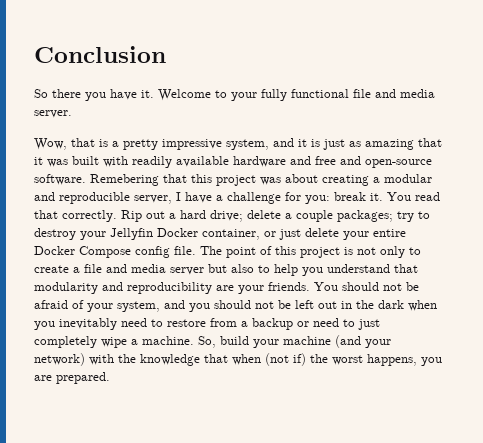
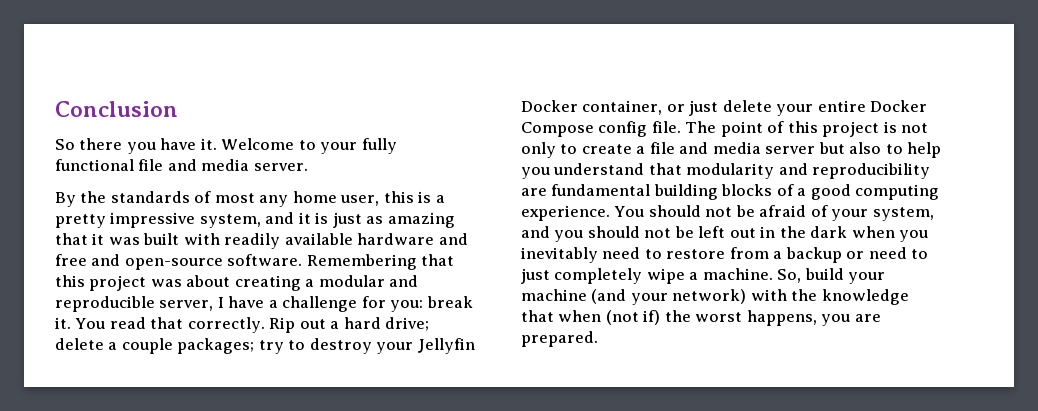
[34,138,95,150] Wow, that -> [55,191,414,207] By the standards of most any home user, this
[90,174,159,186] Remebering -> [306,254,417,270] Remembering
[238,282,310,294] your friends. -> [551,184,940,200] [521,205,610,221] fundamental building blocks of a good computing experience.

